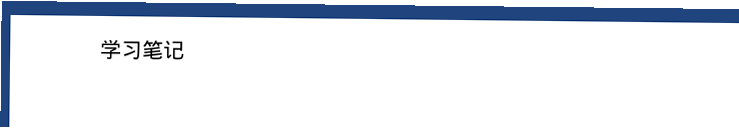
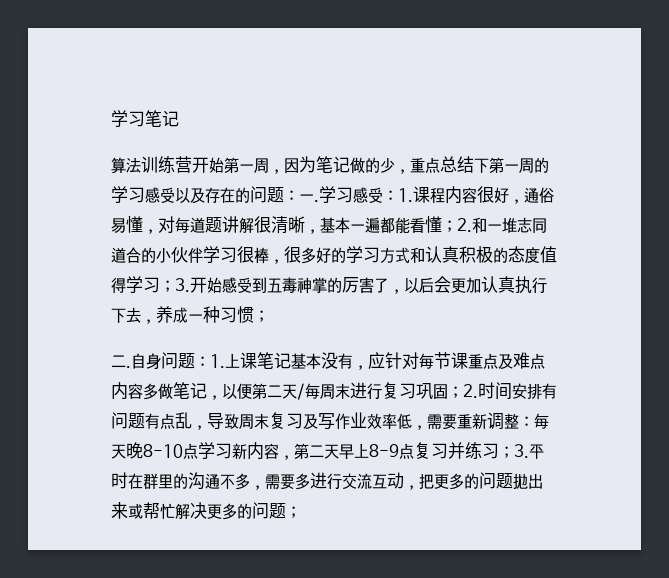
(185, 50) none -> [111,156,549,174] [111,186,554,204] [111,216,547,234] [111,246,557,264] [111,276,547,294] [111,306,269,324] [111,352,545,370] [111,382,557,400] [111,412,549,430] [111,442,544,460] [111,472,543,490] [111,502,301,520] // 算法训练营开始第一周，因为笔记做的少，重点总结下第一周的学习感受以及存在的问题：一.学习感受：1.课程内容很好，通俗易懂，对每道题讲解很清晰，基本一遍都能看懂；2.和一堆志同道合的小伙伴学习很棒，很多好的学习方式和认真积极的态度值得学习；3.开始感受到五毒神掌的厉害了，以后会更加认真执行下去，养成一种习惯； // 二.自身问题：1.上课笔记基本没有，应针对每节课重点及难点内容多做笔记，以便第二天/每周末进行复习巩固；2.时间安排有问题有点乱，导致周末复习及写作业效率低，需要重新调整：每天晚8-10点学习新内容，第二天早上8-9点复习并练习；3.平时在群里的沟通不多，需要多进行交流互动，把更多的问题抛出来或帮忙解决更多的问题；

